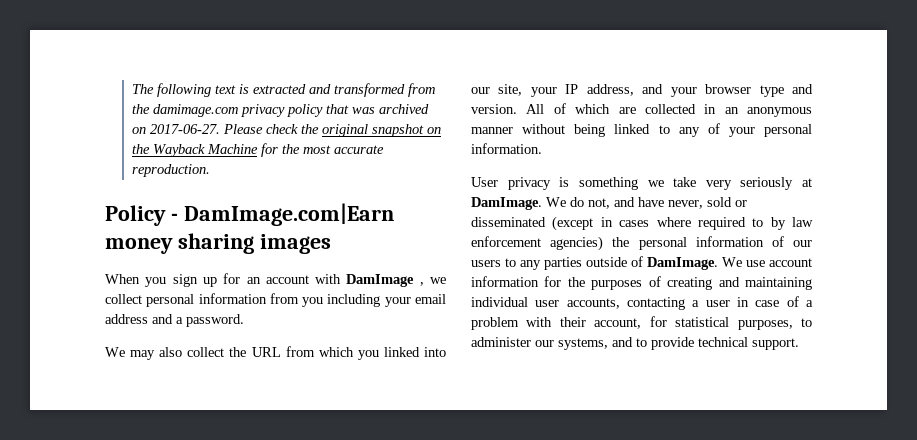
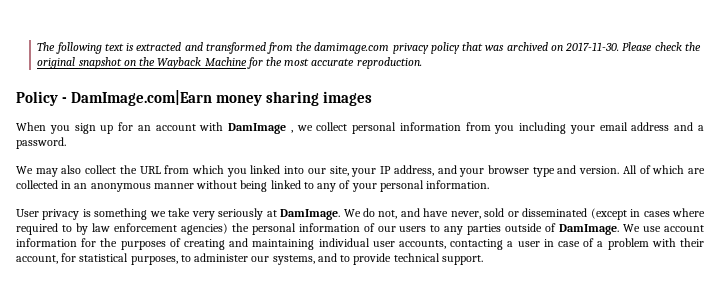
[150,124,221,134] 2017-06-27. -> [565,42,620,51] 2017-11-30.

